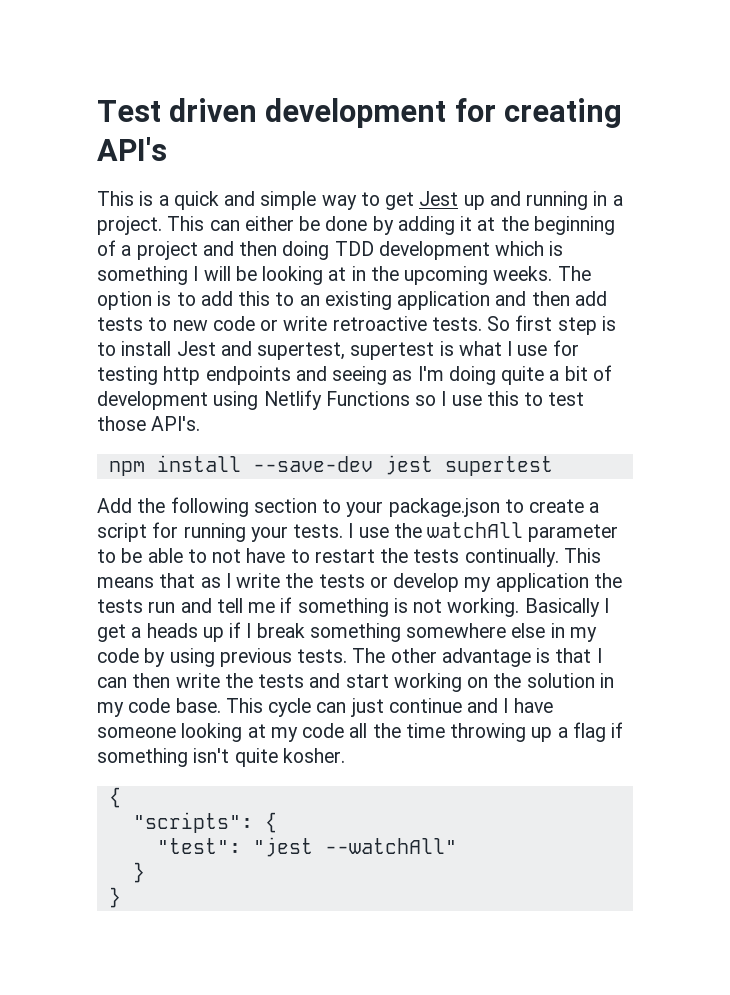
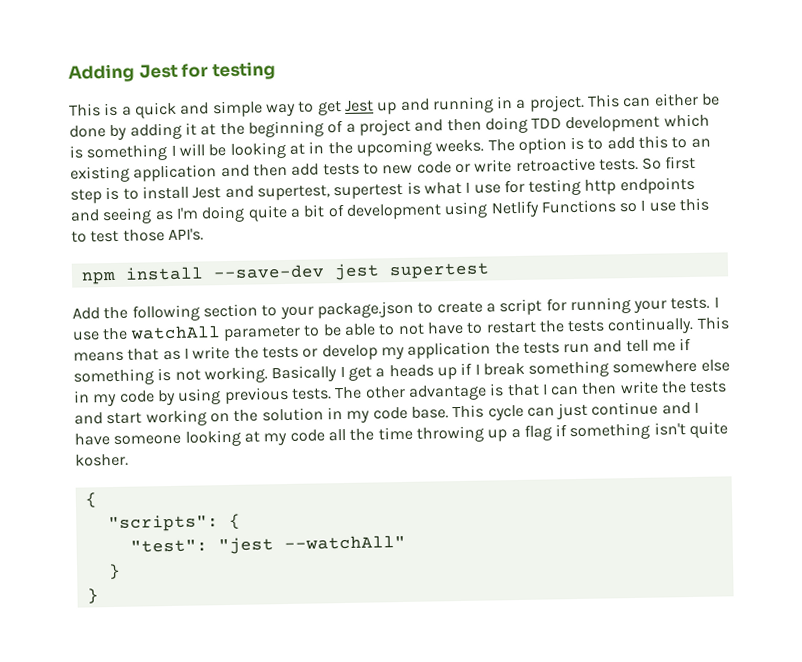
[97,98,622,128] [97,137,167,161] Test driven development for creating API's -> [68,61,276,83] Adding Jest for testing

